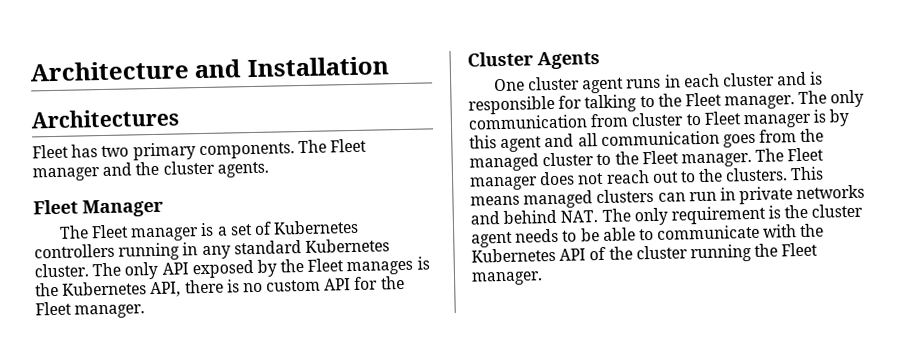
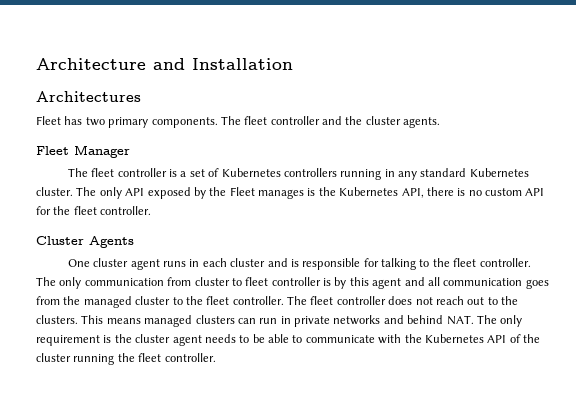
[330,138,368,153] [32,167,101,182] Fleet manager -> [244,116,320,125] fleet controller
[91,224,200,242] Fleet manager -> [91,168,167,177] fleet controller
[35,301,146,319] Fleet manager. -> [73,206,152,215] fleet controller.
[684,92,796,110] Fleet manager. -> [453,258,531,267] fleet controller.
[703,111,812,129] Fleet manager -> [245,277,321,286] fleet controller
[641,147,825,168] [470,176,538,191] Fleet manager. The Fleet manager -> [206,296,386,305] fleet controller. The fleet controller
[781,242,819,257] [471,271,543,286] Fleet manager. -> [138,353,216,362] fleet controller.

